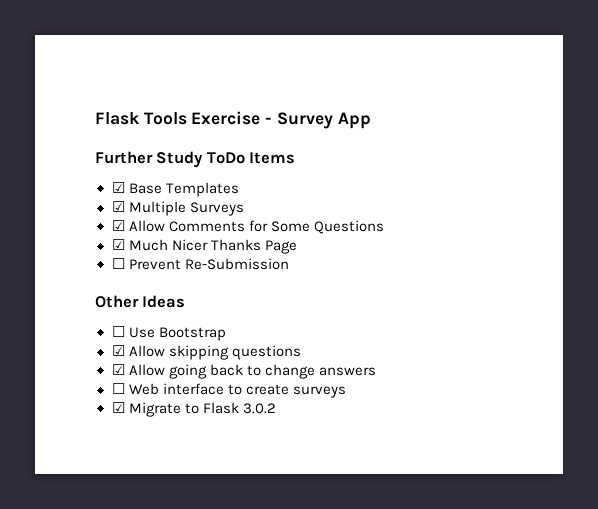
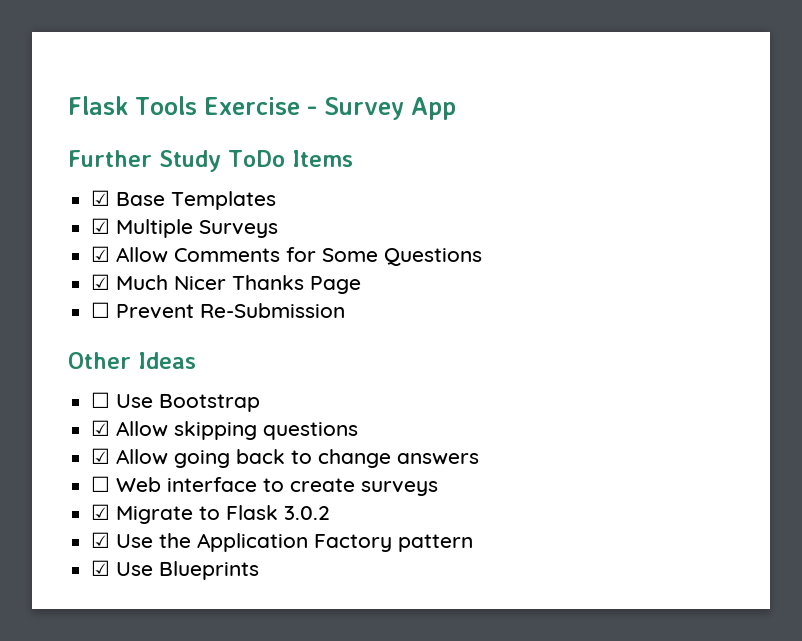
(276, 408) none -> [91,532,474,552] [91,560,260,580] // ☑ Use the Application Factory pattern // ☑ Use Blueprints

